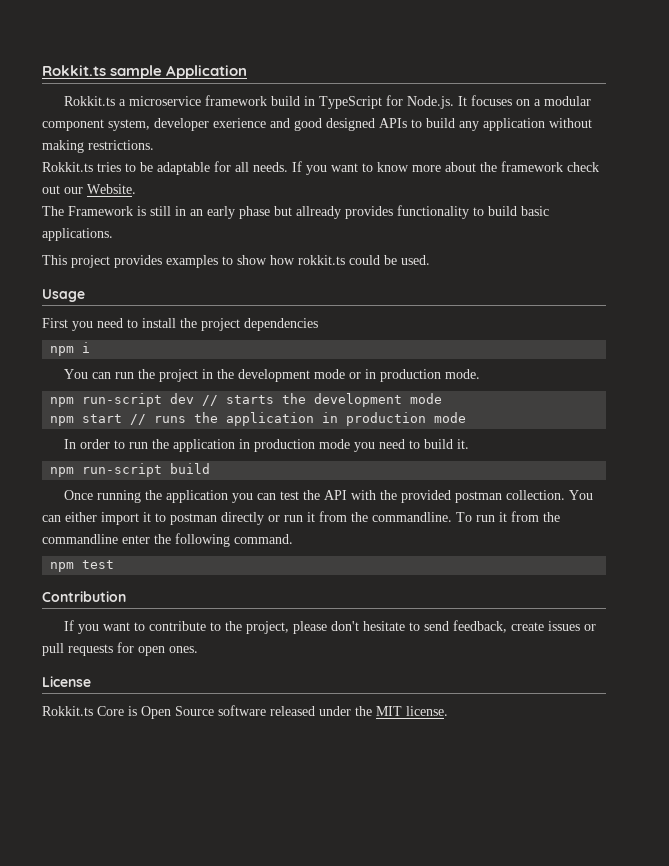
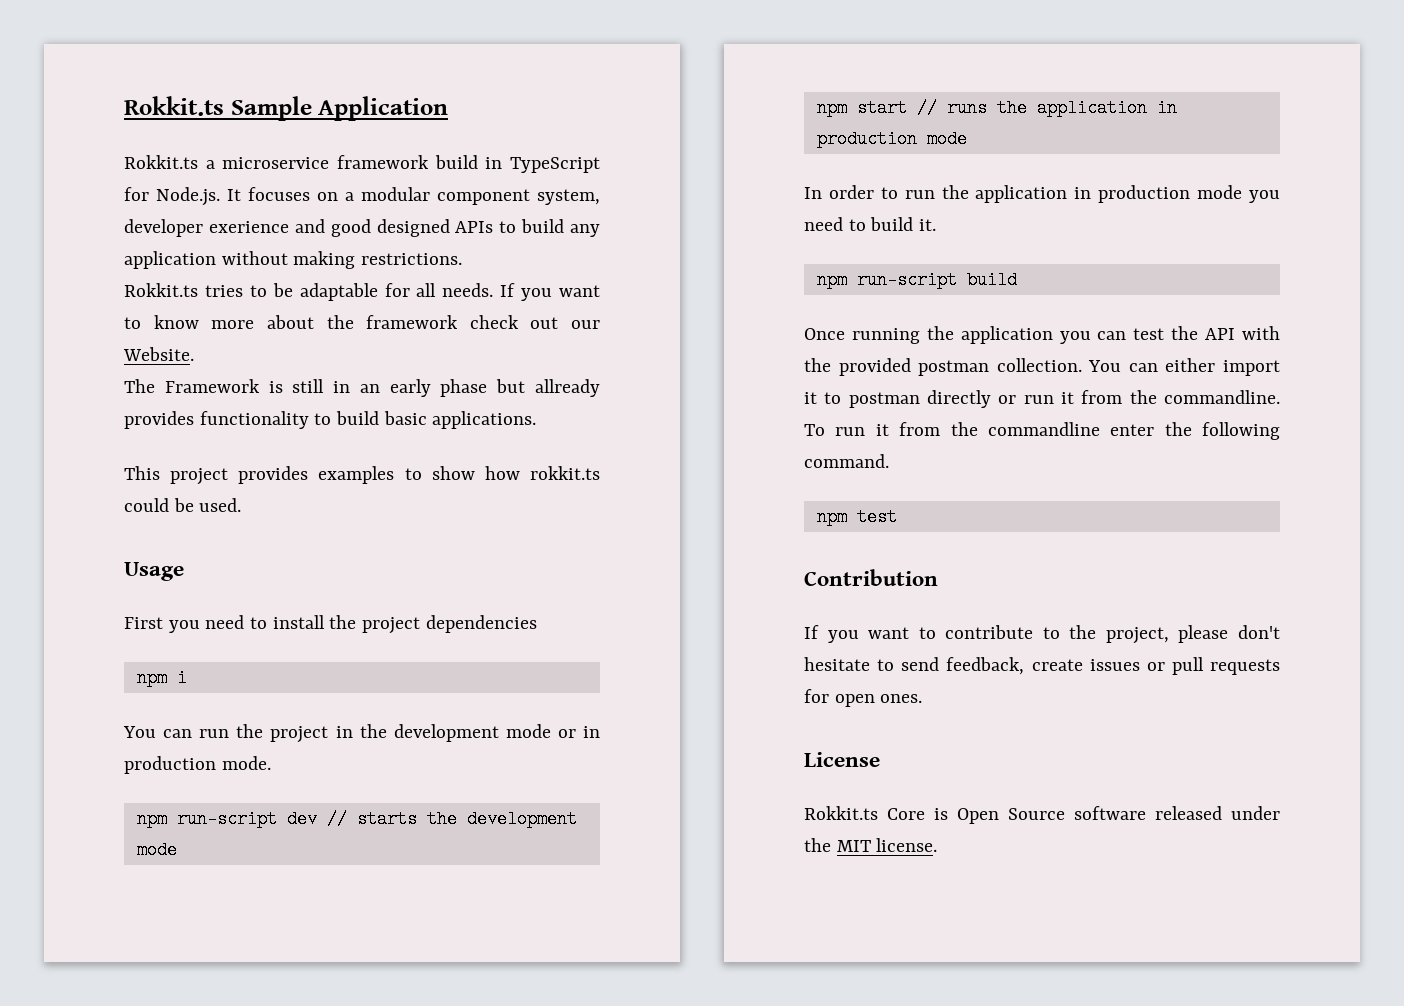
[42,65,163,79] Rokkit.ts sample -> [124,96,312,121] Rokkit.ts Sample

